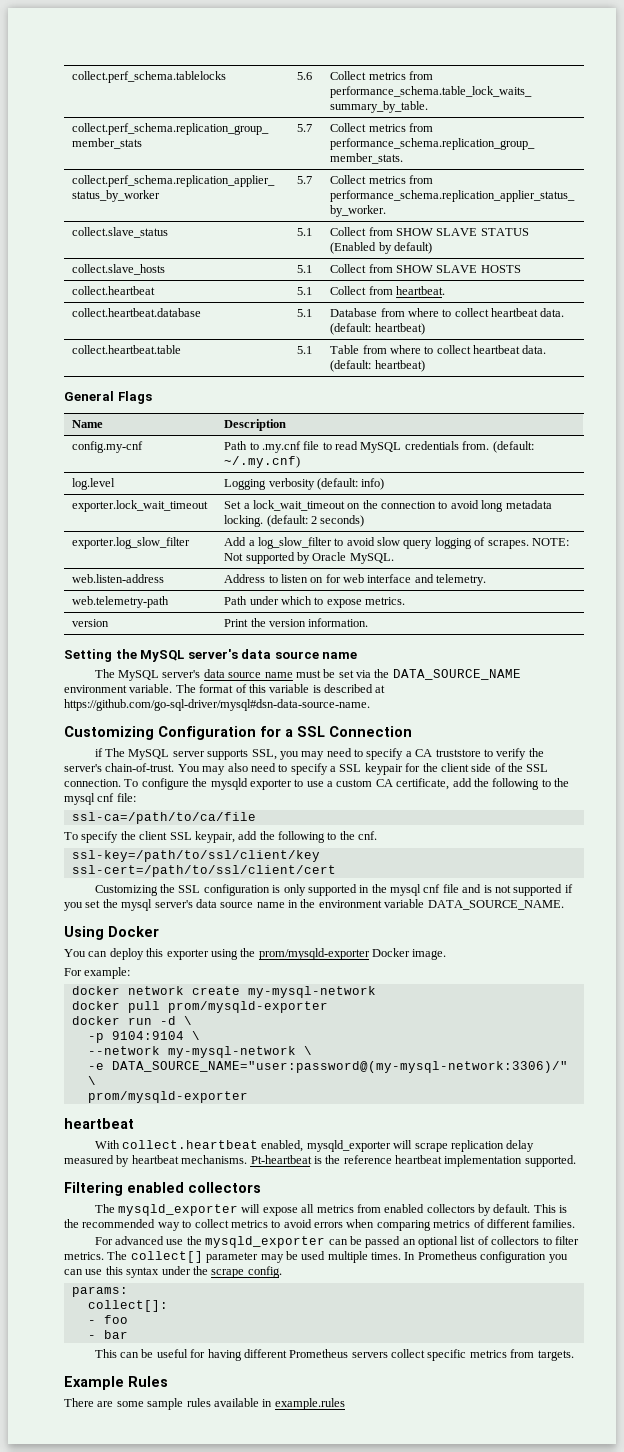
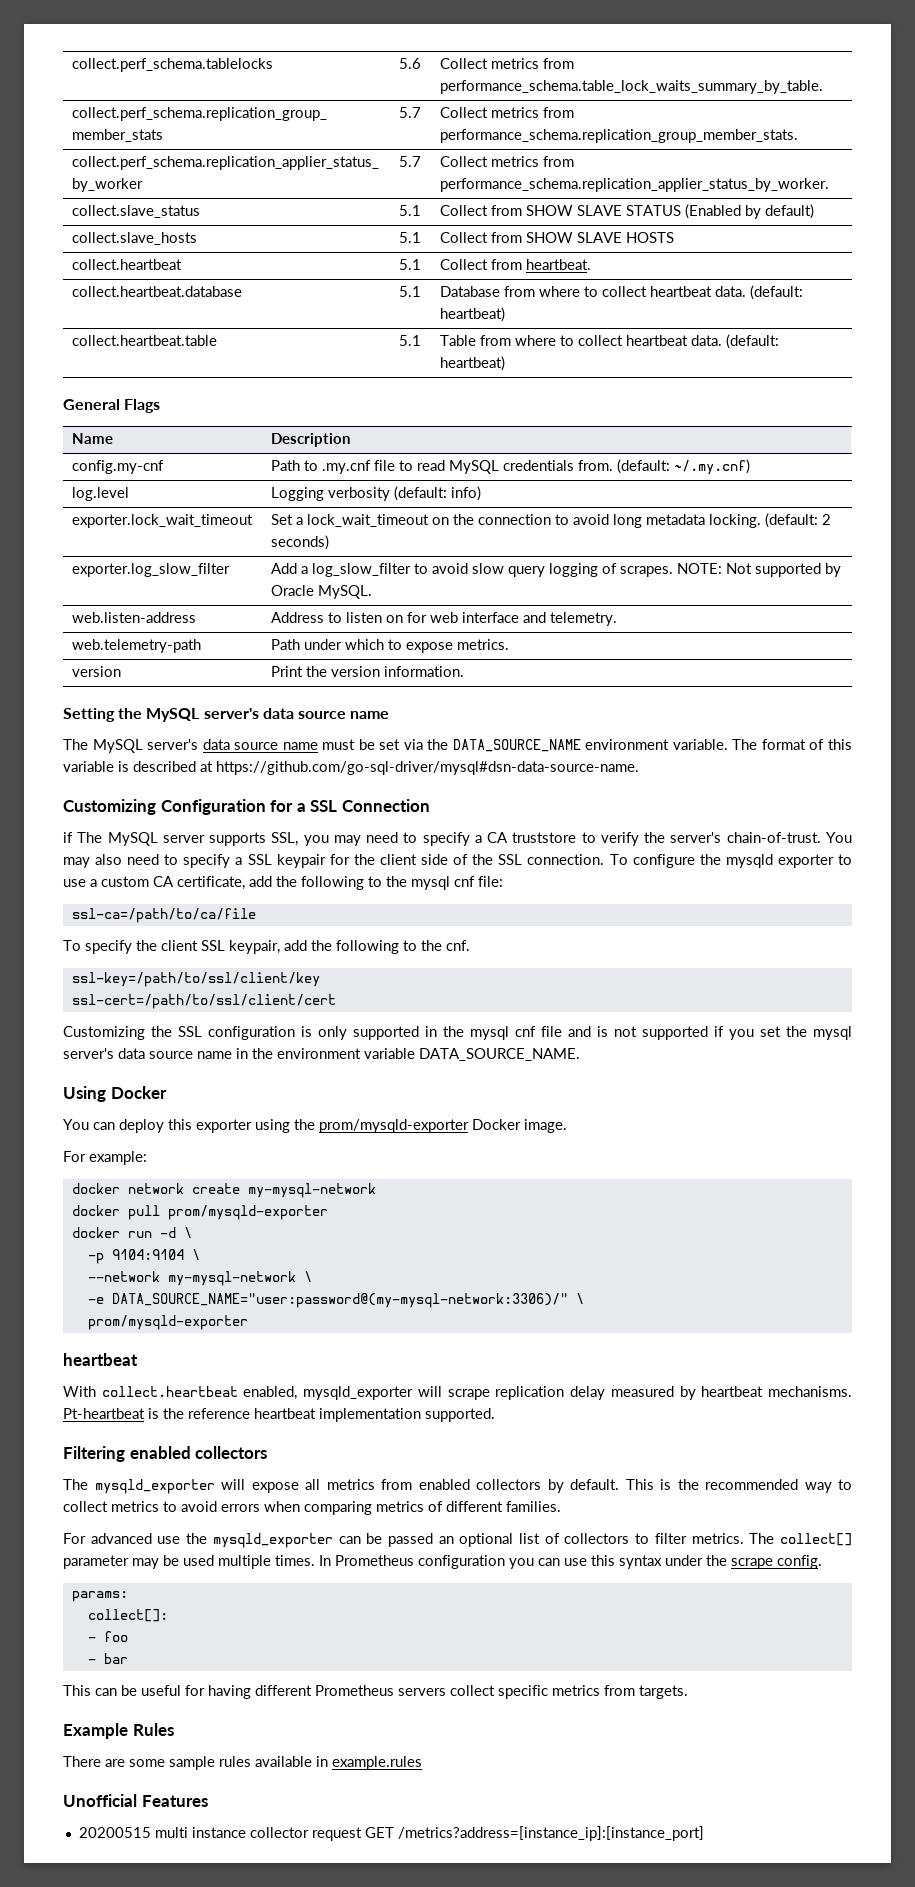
(345, 1404) none -> [63,1794,208,1807] [78,1826,704,1841] // Unofficial Features // 20200515 multi instance collector request GET /metrics?address=[instance_ip]:[instance_port]

